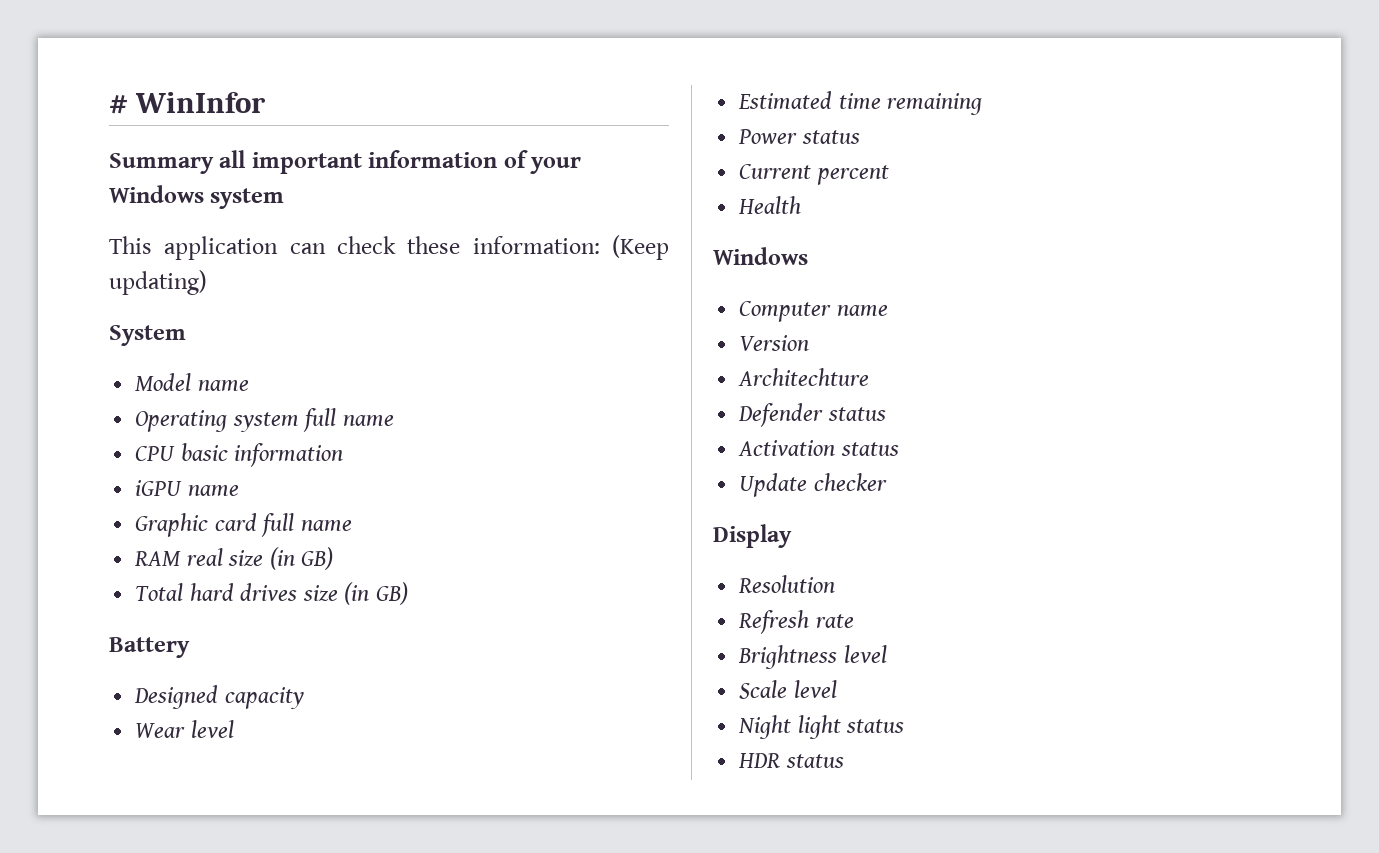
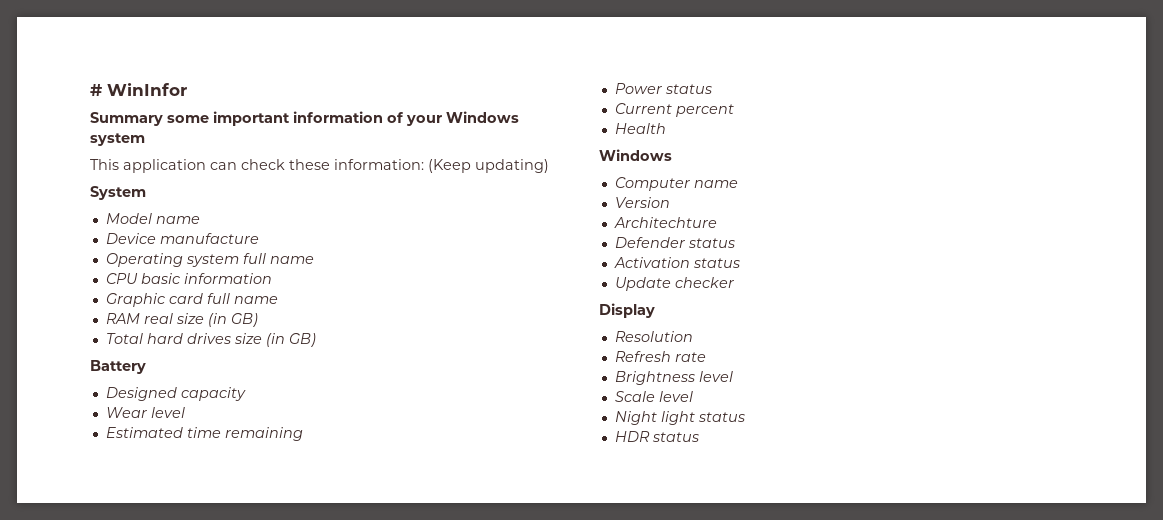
[219,150,247,168] all -> [167,115,209,123] some
(249, 385) none -> [105,233,259,244] // Device manufacture
[135,480,239,496] // iGPU name -> (272, 278) none

